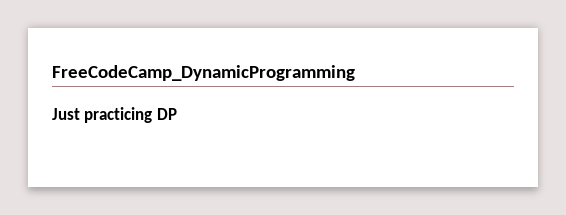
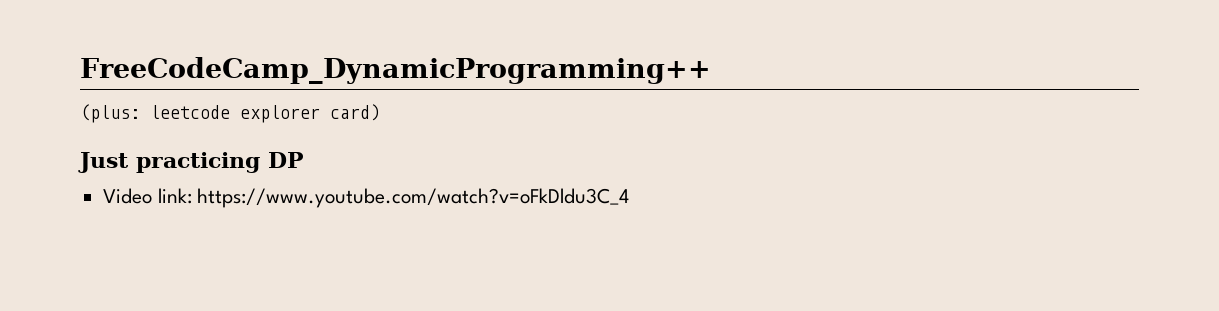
[52,65,355,81] FreeCodeCamp_DynamicProgramming -> [80,57,711,84] [80,104,380,123] FreeCodeCamp_DynamicProgramming++ // (plus: leetcode explorer card)
(177, 114) none -> [103,188,630,208] // Video link: https://www.youtube.com/watch?v=oFkDldu3C_4

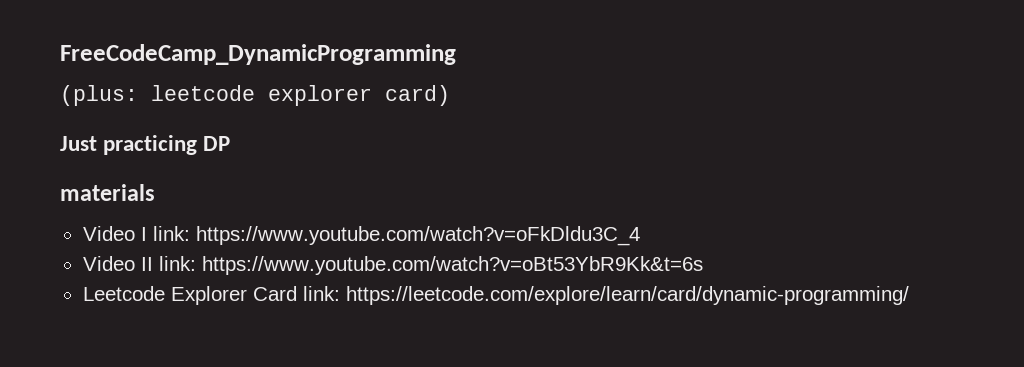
[80,57,711,84] FreeCodeCamp_DynamicProgramming++ -> [60,44,456,65] FreeCodeCamp_DynamicProgramming
[103,188,153,204] // Video -> [60,184,155,201] [82,226,147,241] // materials // Video I
(630, 198) none -> [82,256,703,275] [82,286,909,305] // Video II link: https://www.youtube.com/watch?v=oBt53YbR9Kk&t=6s // Leetcode Explorer Card link: https://leetcode.com/explore/learn/card/dynamic-programming/

